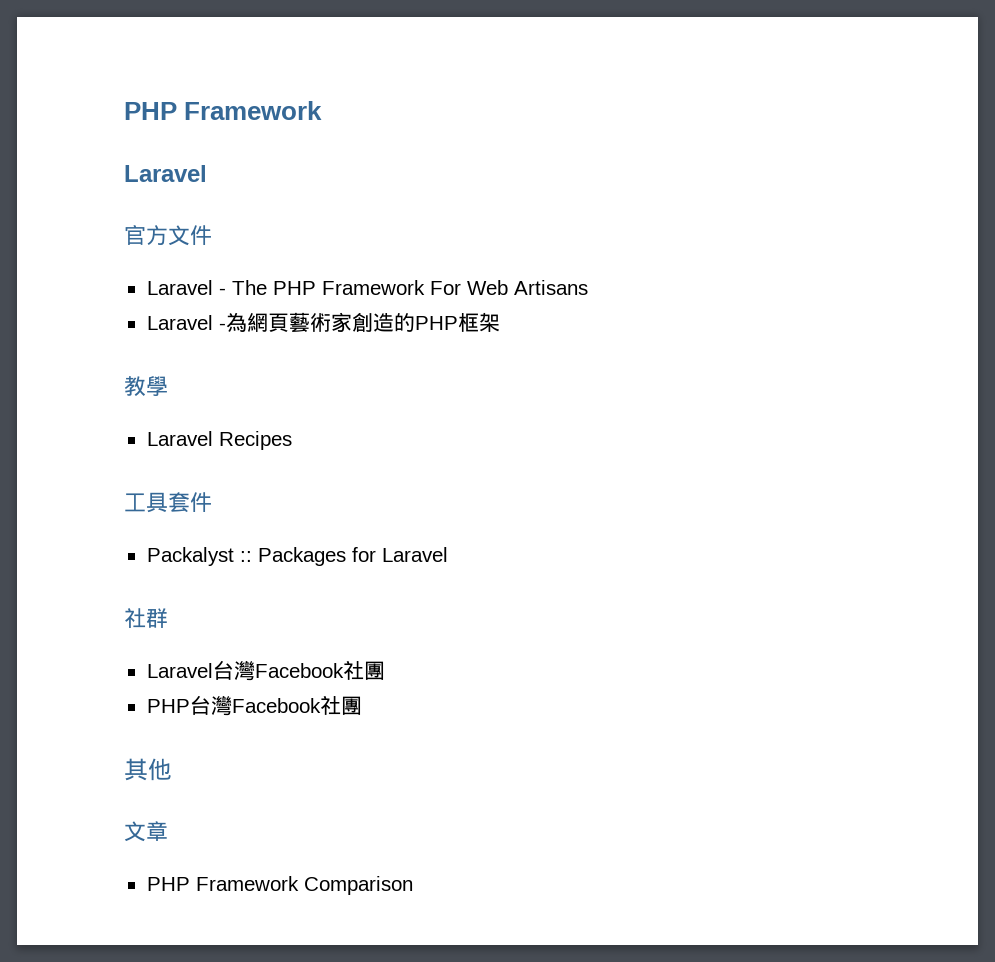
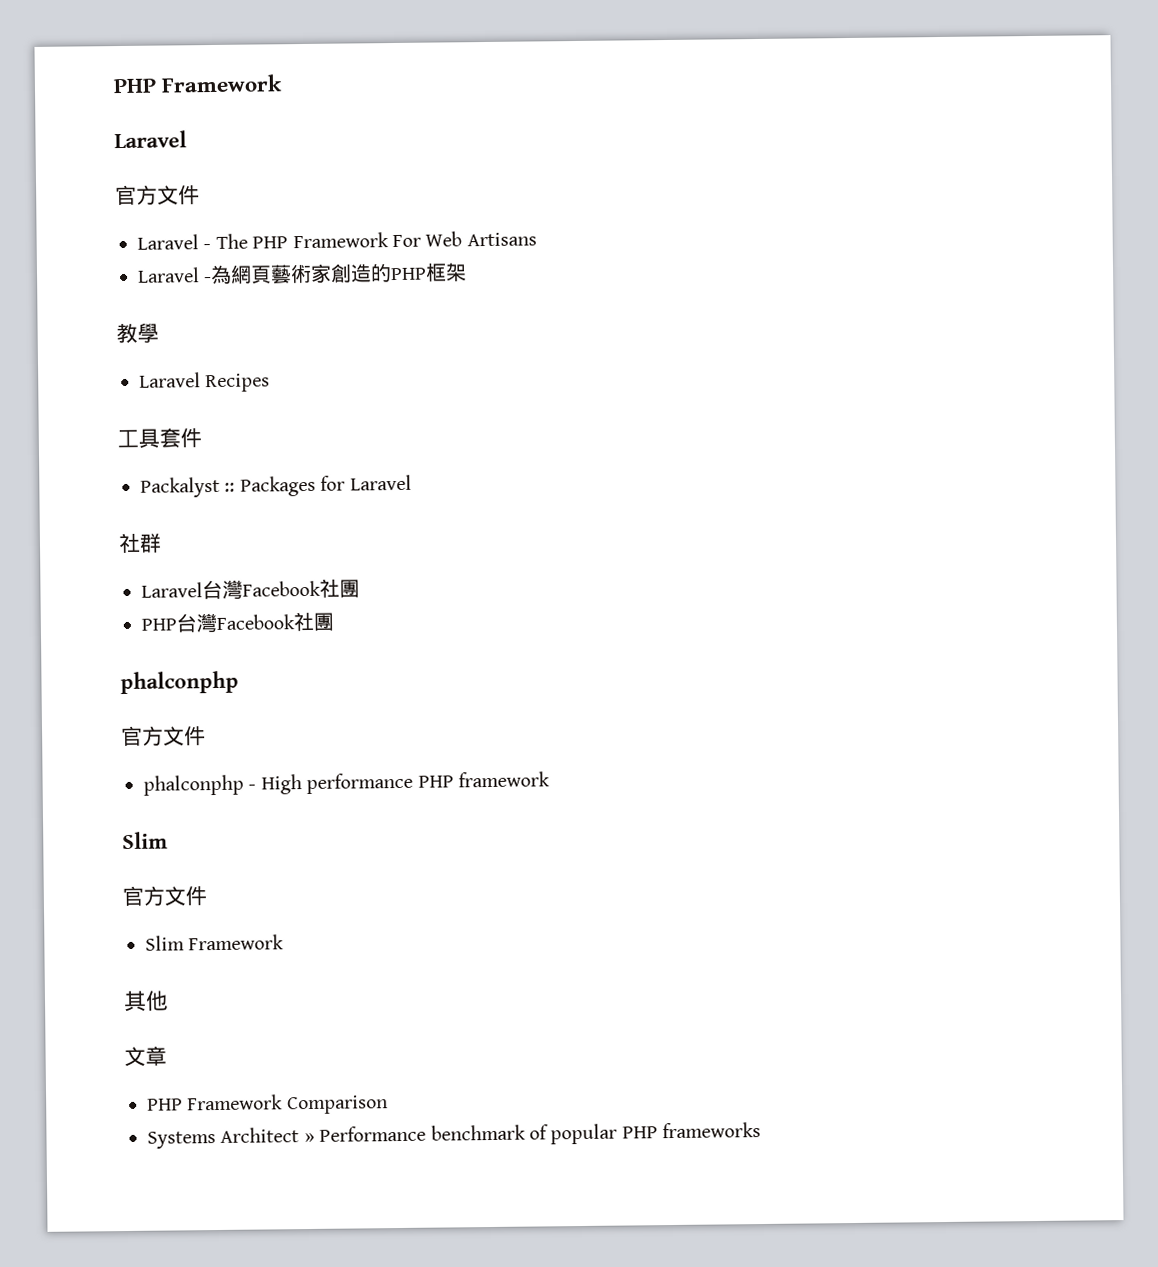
(362, 705) none -> [120,670,239,695] [120,725,206,747] [143,771,550,796] [122,831,168,850] [122,885,207,907] [145,934,285,951] // phalconphp // 官方文件 // phalconphp - High performance PHP framework // Slim // 官方文件 // Slim Framework
(413, 885) none -> [147,1122,762,1149] // Systems Architect » Performance benchmark of popular PHP frameworks

